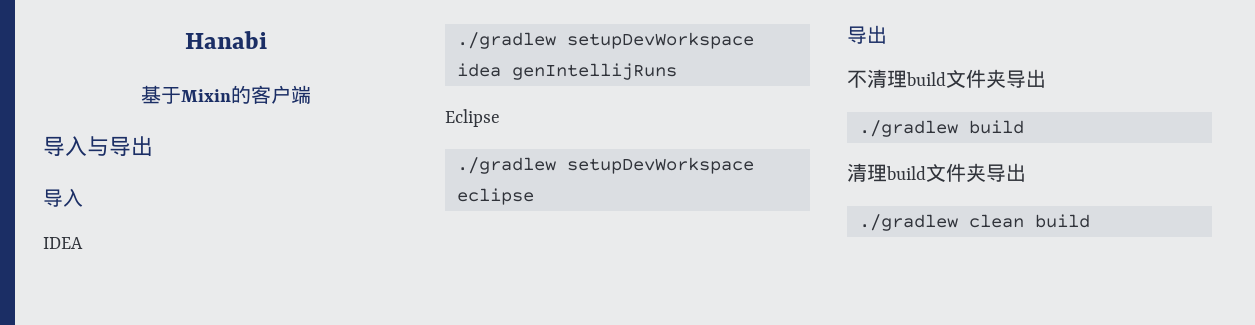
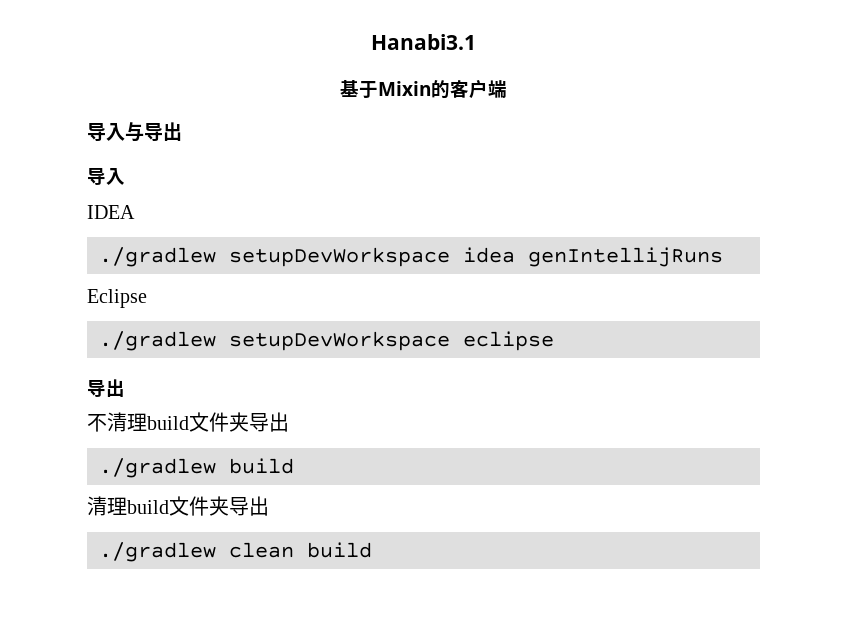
[184,31,267,49] Hanabi -> [371,34,476,50] Hanabi3.1

